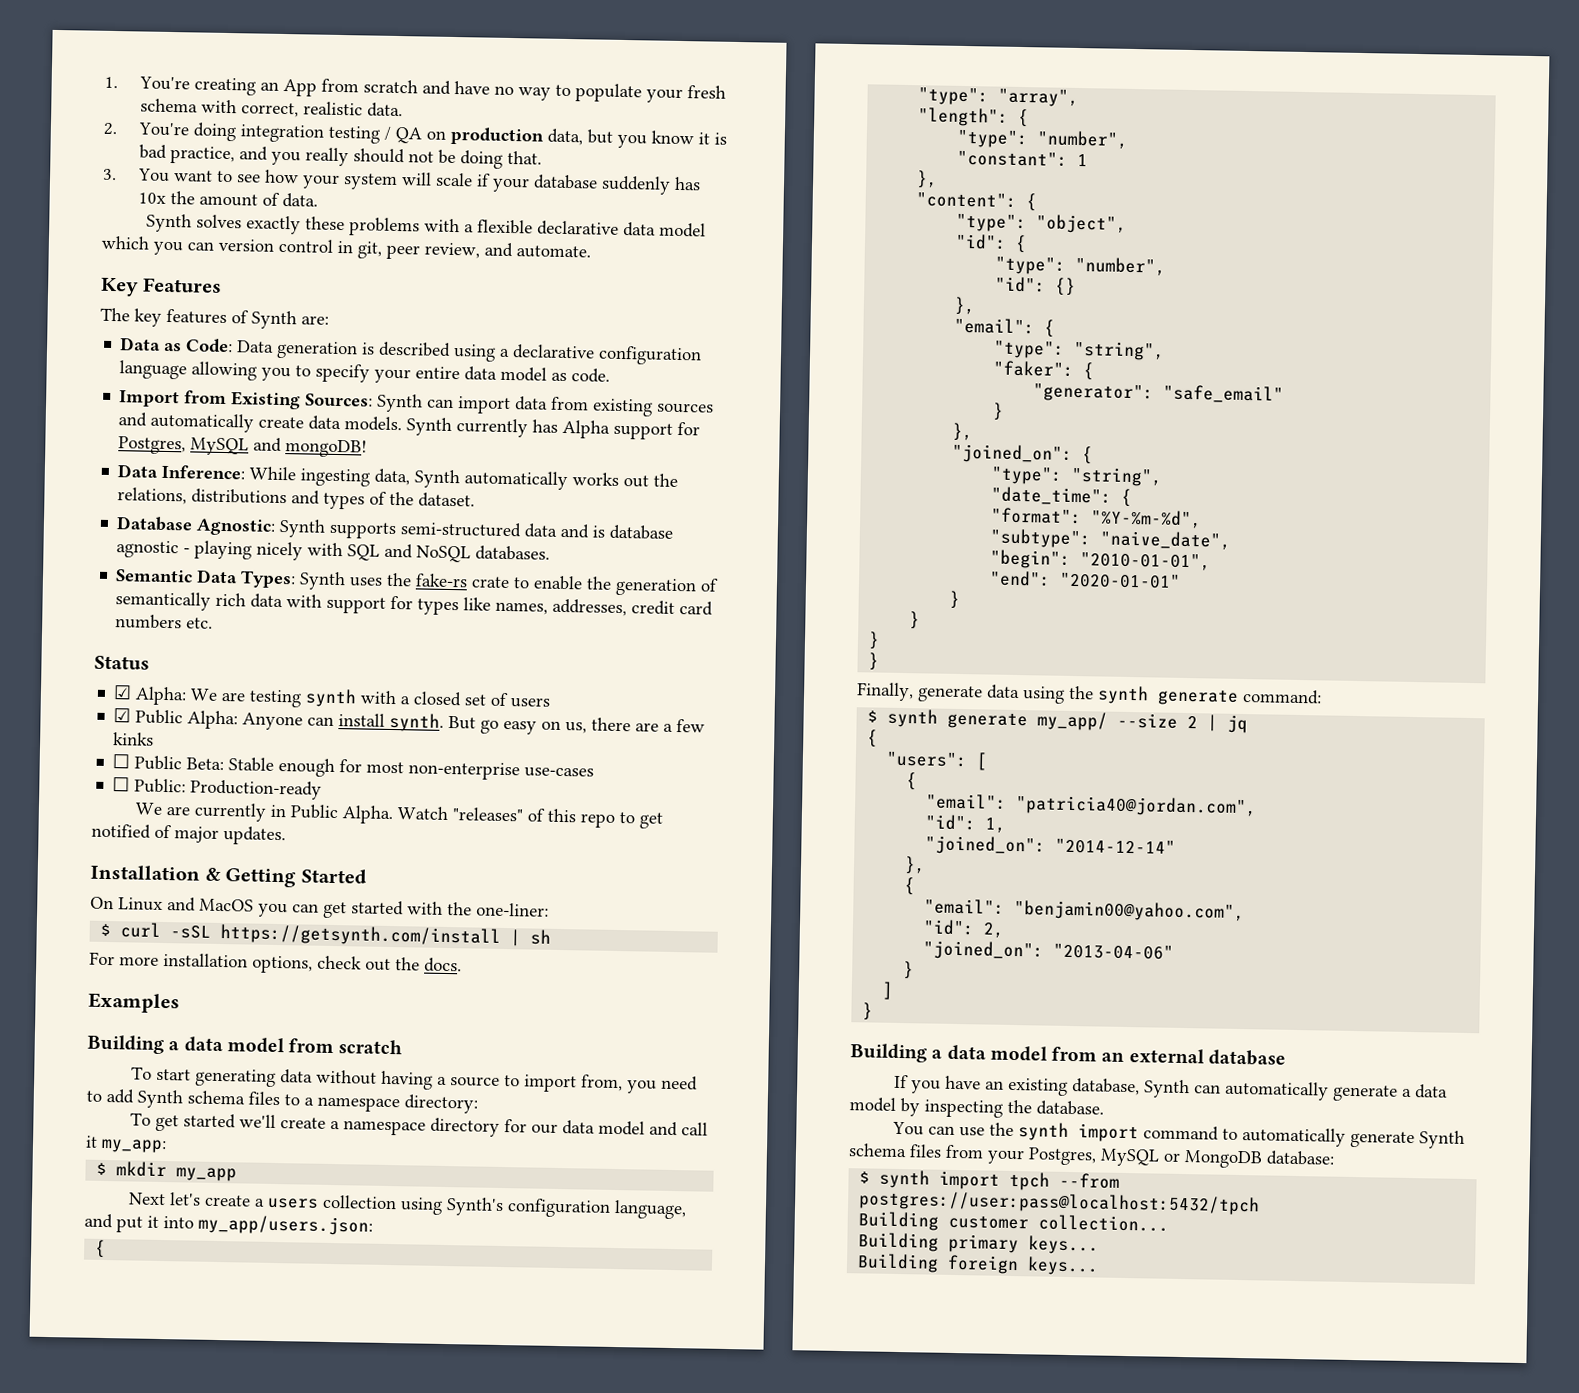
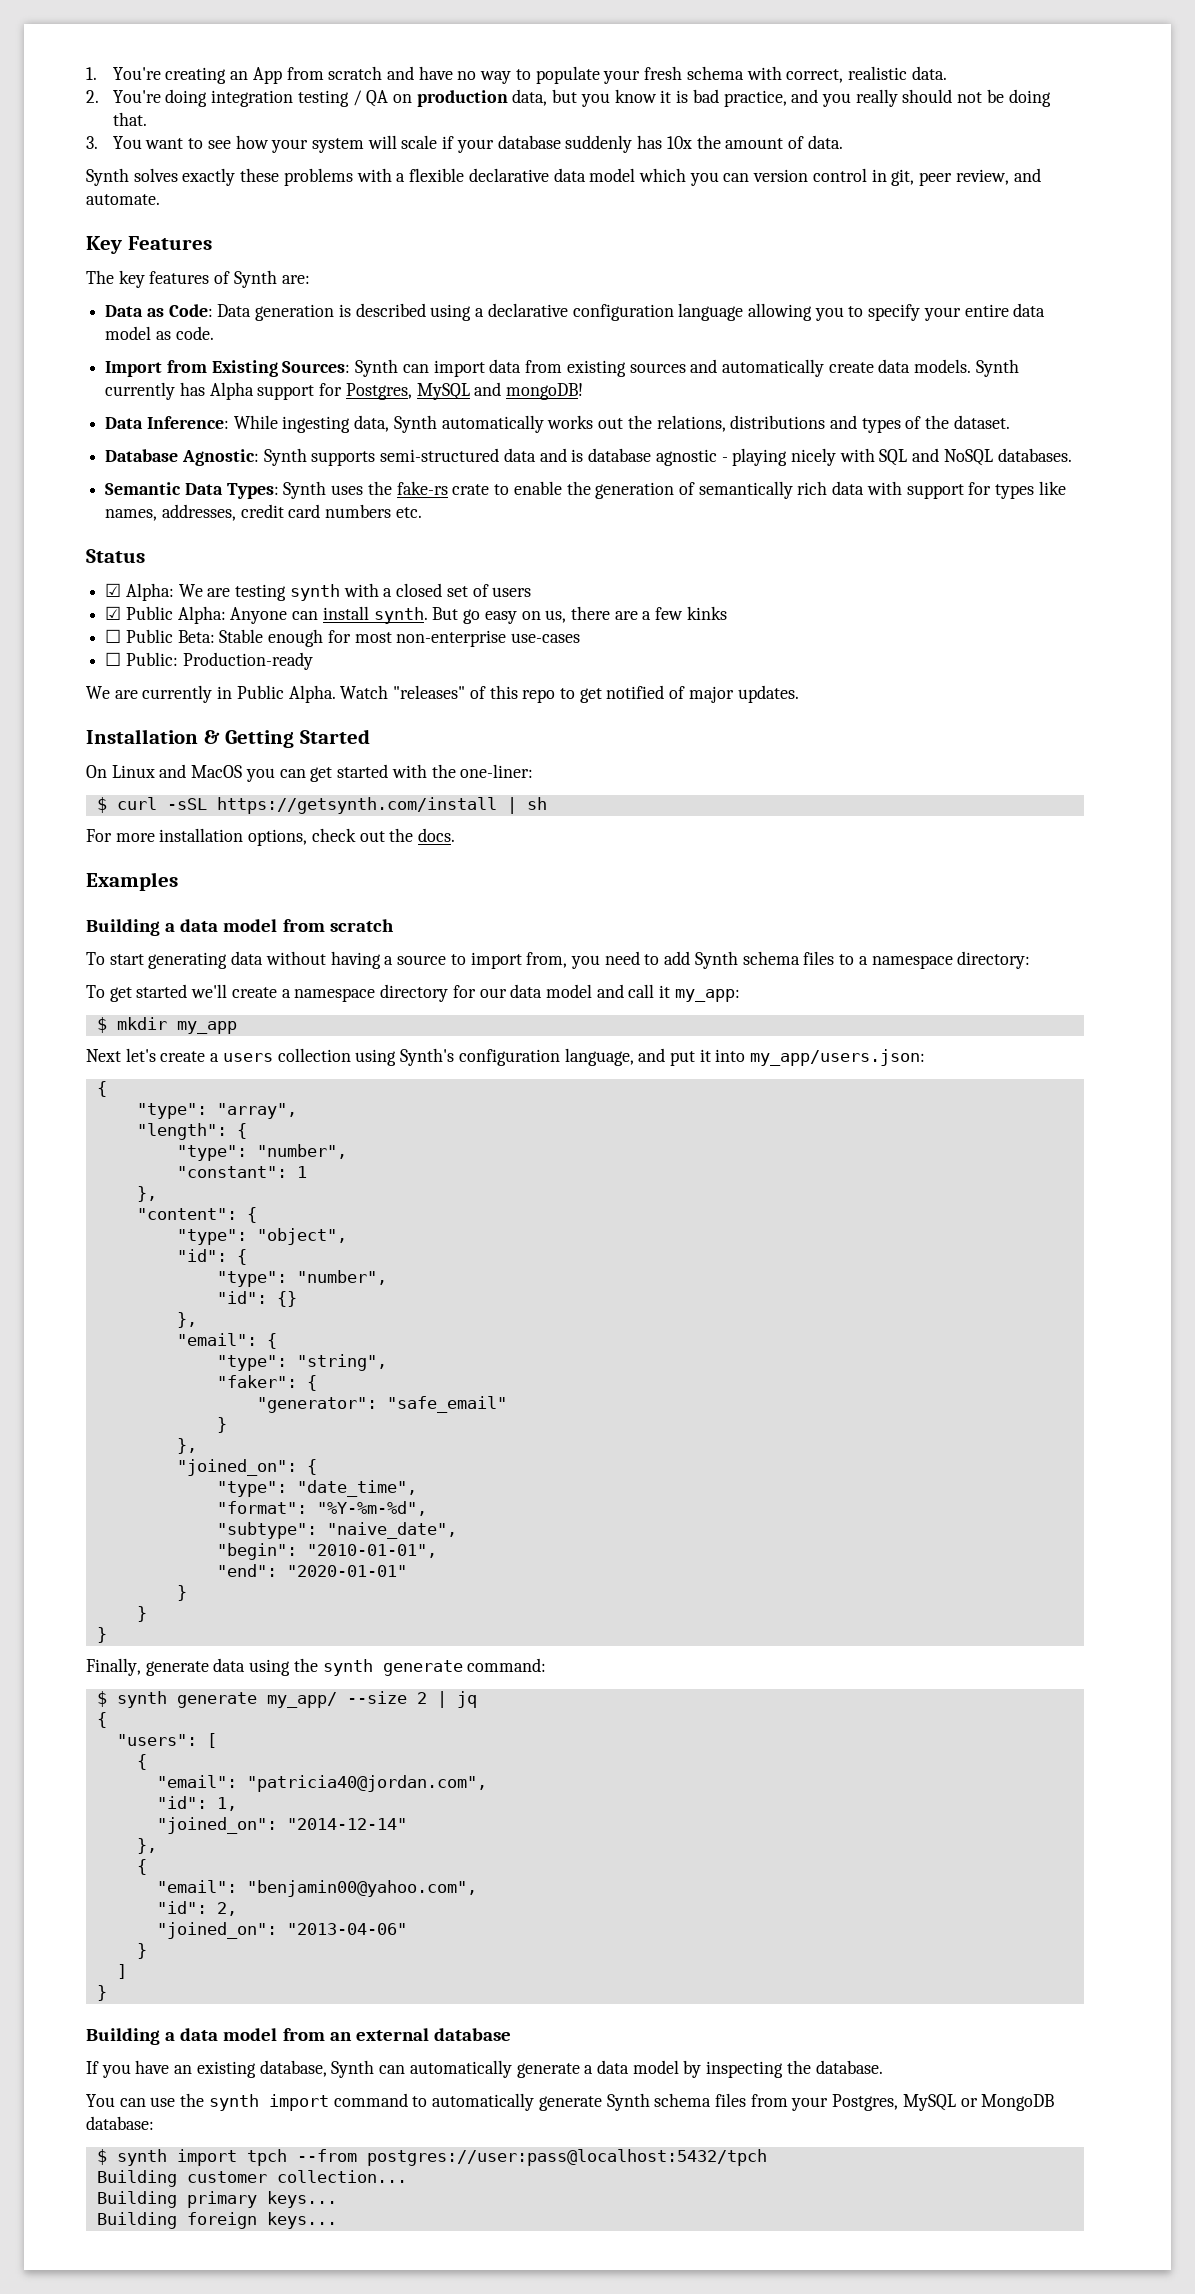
[1071,466,1164,487] [991,486,1133,508] "string", // "date_time": { -> [296,1480,417,1497] "date_time",
[868,652,880,671] // } -> (107, 1635) none

